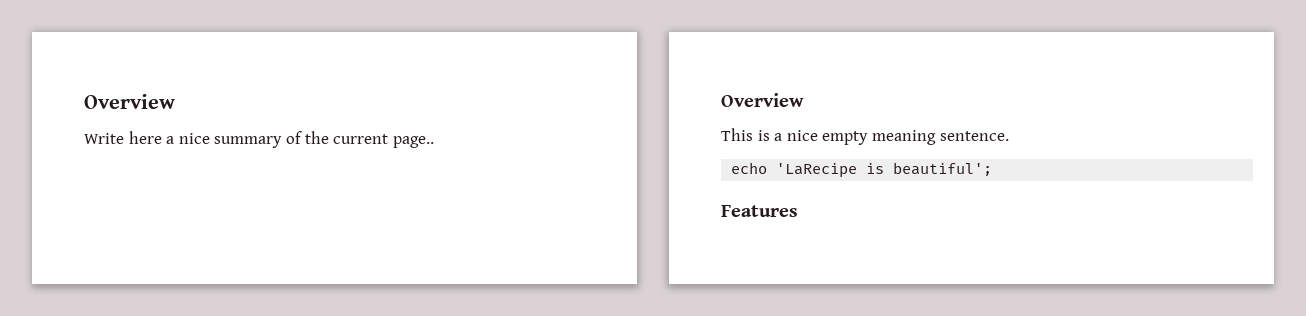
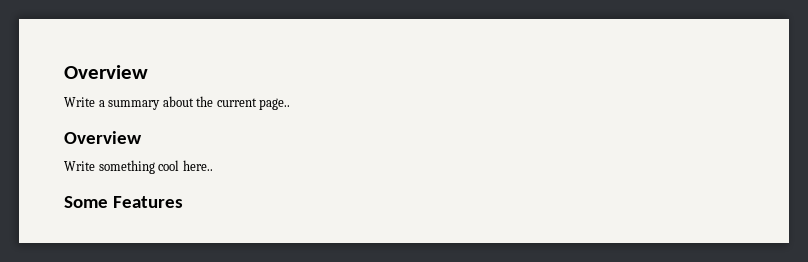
[84,94,175,109] [84,131,302,148] Overview // Write here a nice summary of -> [64,65,148,79] [64,96,194,110] Overview // Write a summary about
[721,128,1009,145] [731,162,993,178] This is a nice empty meaning sentence. // echo 'LaRecipe is beautiful'; // -> [64,160,213,174] [64,196,108,208] Write something cool here.. // Some

